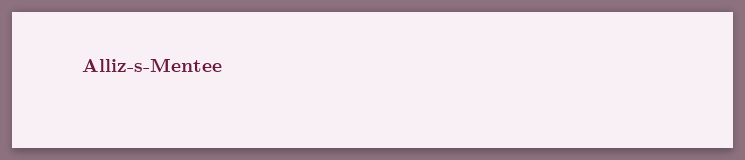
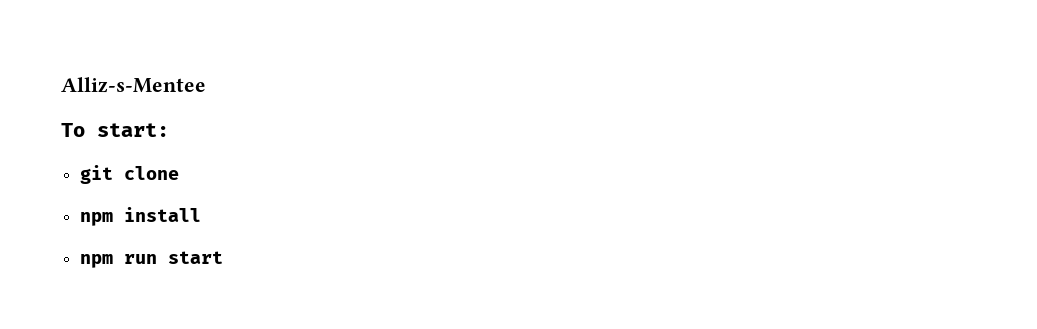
(222, 65) none -> [61,123,169,137] [79,165,179,184] [79,207,201,226] [79,251,223,268] // To start: // git clone // npm install // npm run start

